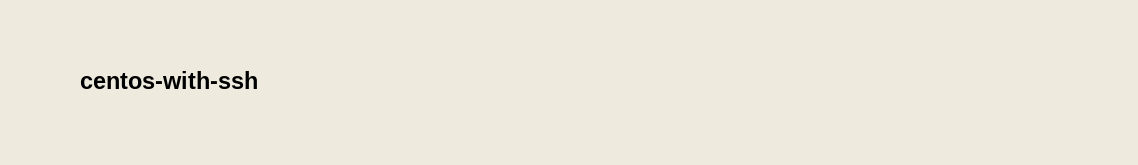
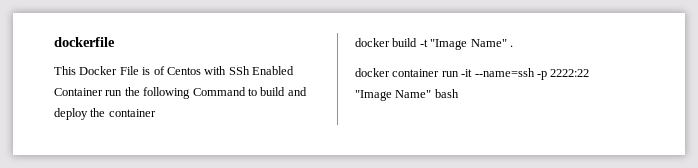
[80,71,258,89] centos-with-ssh -> [54,37,115,47] [54,66,294,75] [54,87,307,99] [54,108,156,120] [355,38,513,50] [355,68,590,80] [355,89,459,101] dockerfile // This Docker File is of Centos with SSh Enabled Container run the following Command to build and deploy the container // docker build -t "Image Name" . // docker container run -it --name=ssh -p 2222:22 "Image Name" bash

